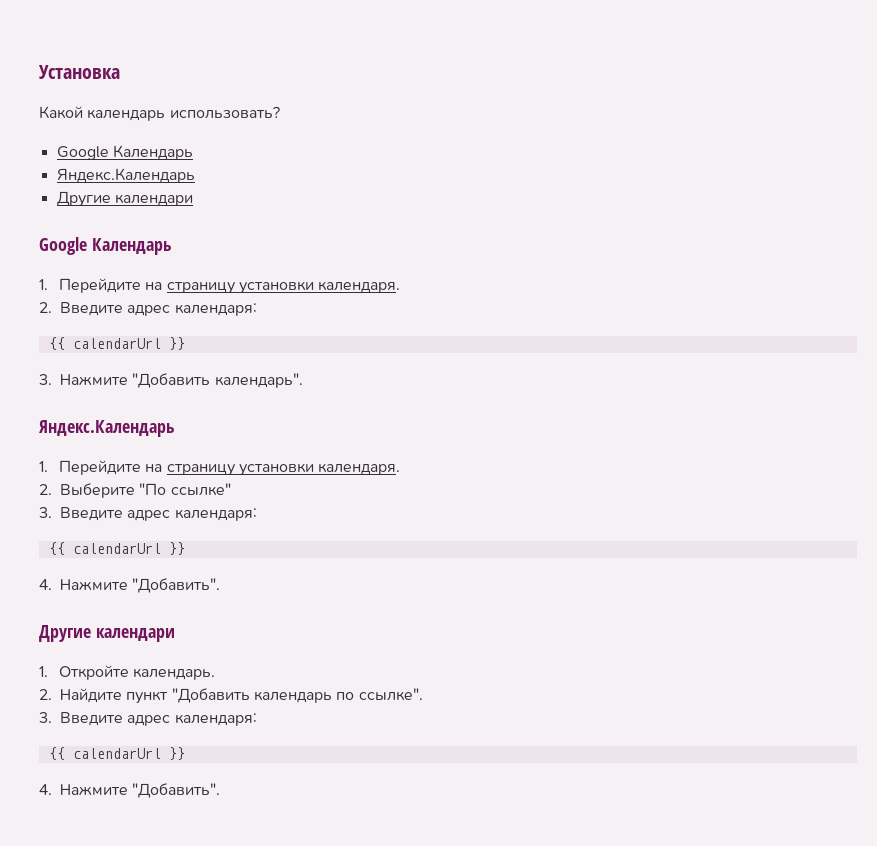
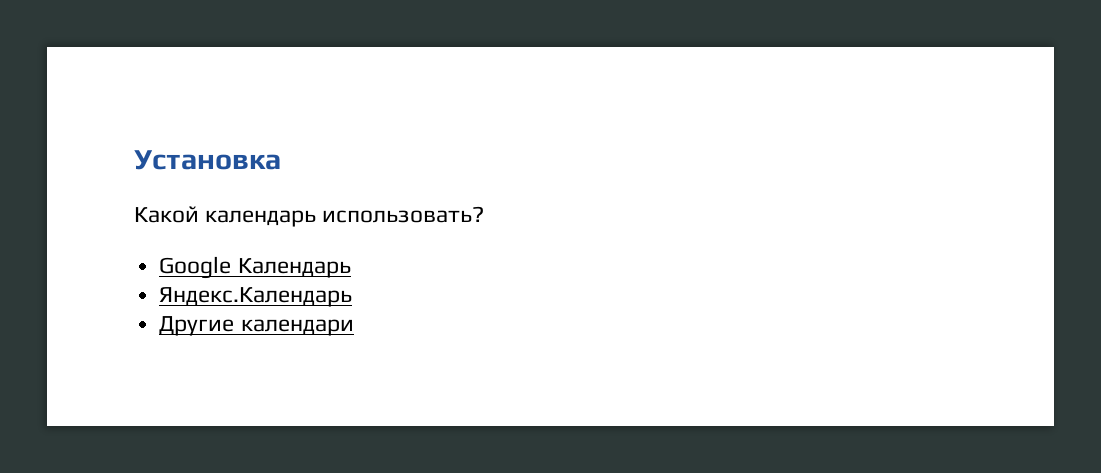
[39,237,172,255] [39,278,401,294] [39,302,257,316] [48,337,185,350] [39,373,303,388] [39,420,175,437] [39,460,401,476] [39,483,231,498] [39,507,257,521] [48,542,185,555] [39,578,221,593] [39,625,175,642] [39,665,216,680] [39,688,423,704] [39,712,257,726] [48,747,185,760] [39,783,221,798] // Google Календарь // 1. Перейдите на страницу установки календаря. // 2. Введите адрес календаря: // {{ calendarUrl }} // 3. Нажмите "Добавить календарь". // Яндекс.Календарь // 1. Перейдите на страницу установки календаря. // 2. Выберите "По ссылке" // 3. Введите адрес календаря: // {{ calendarUrl }} // 4. Нажмите "Добавить". // Другие календари // 1. Откройте календарь. // 2. Найдите пункт "Добавить календарь по ссылке". // 3. Введите адрес календаря: // {{ calendarUrl }} // 4. Нажмите "Добавить". -> (354, 327) none

